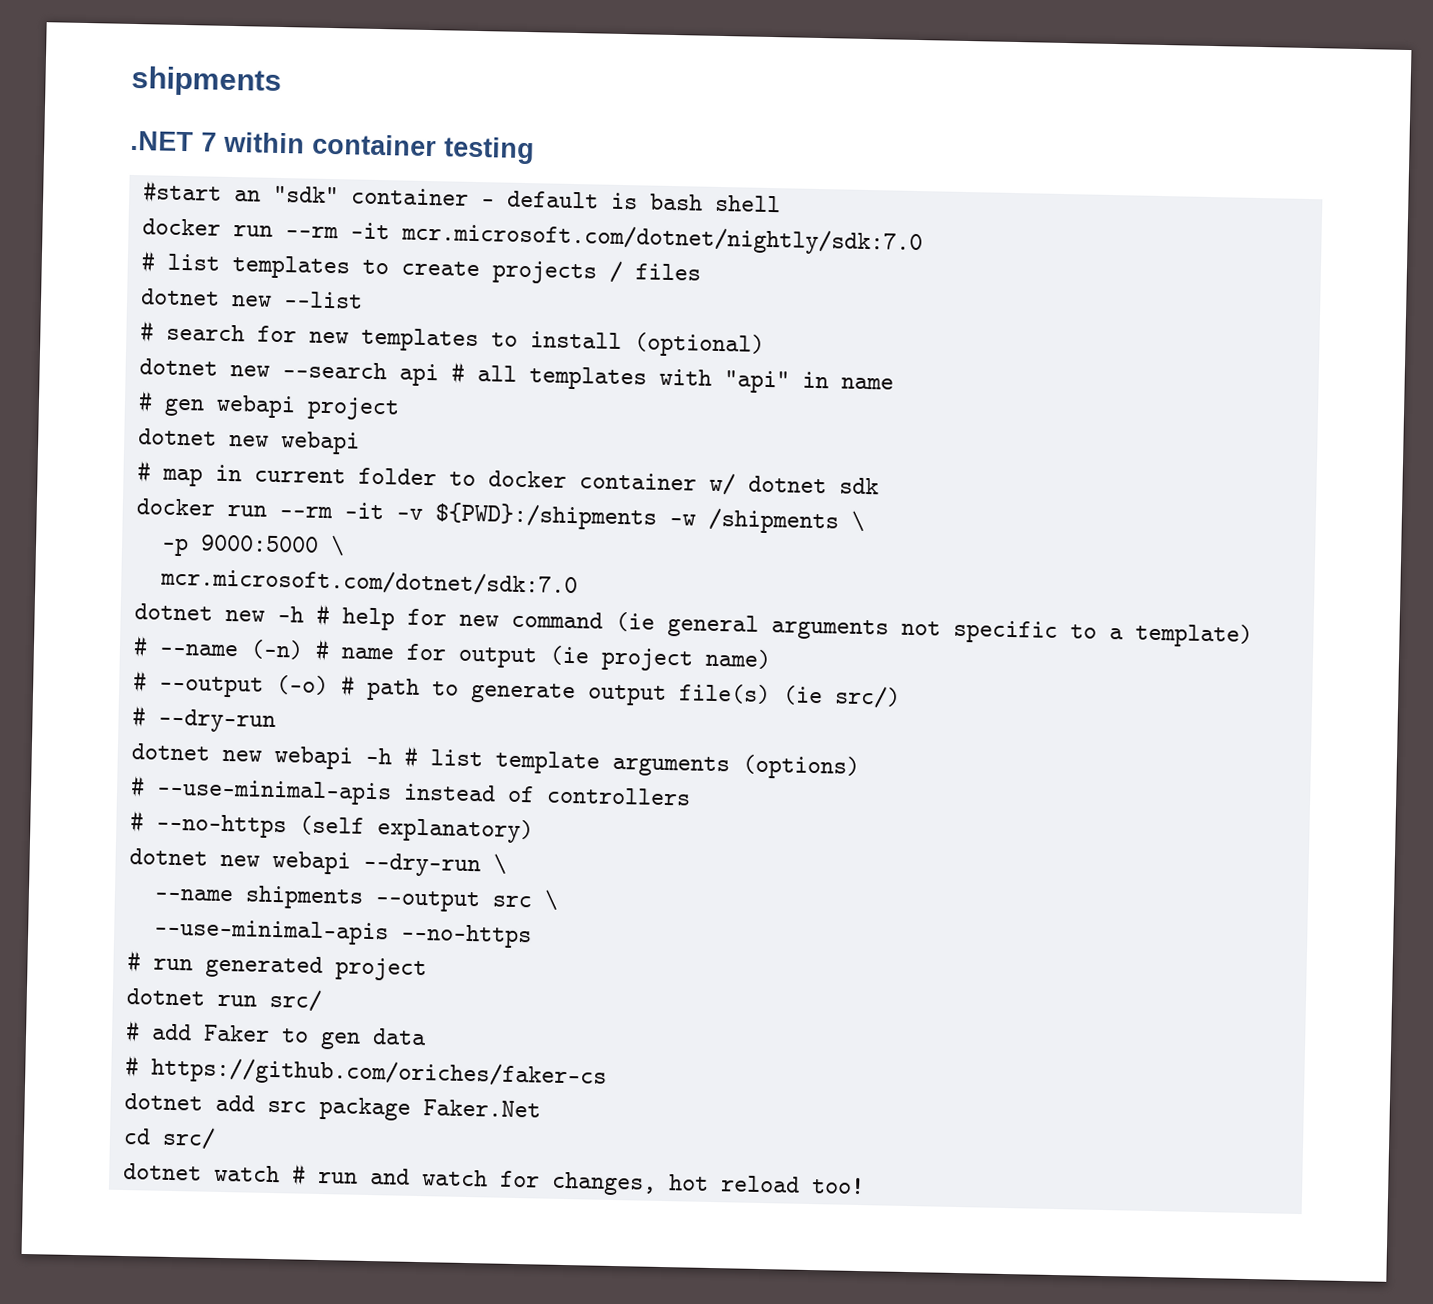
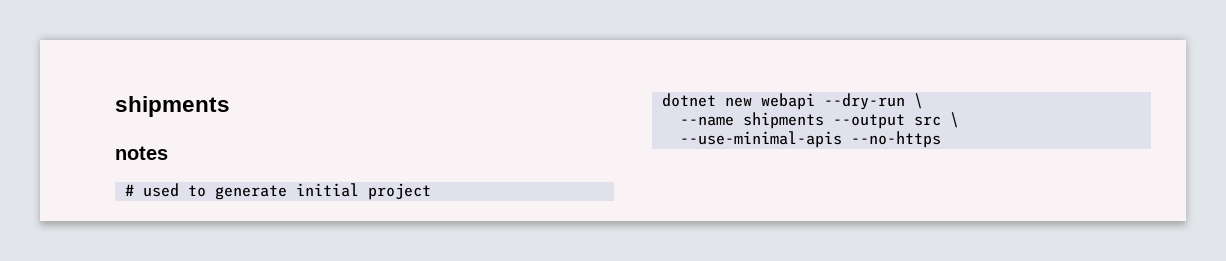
[130,130,535,165] [142,180,781,213] [141,218,923,257] [140,250,701,285] [139,288,363,309] [139,320,765,358] [138,358,894,394] [137,390,400,421] [137,428,360,455] [136,460,879,496] [135,498,865,535] [160,534,345,557] [159,566,578,598] [133,603,1253,648] [132,635,772,672] [132,670,901,709] [131,705,276,734] [130,743,860,780] [129,775,691,806] [129,810,534,844] .NET 7 within container testing // #start an "sdk" container - default is bash shell // docker run --rm -it mcr.microsoft.com/dotnet/nightly/sdk:7.0 // # list templates to create projects / files // dotnet new --list // # search for new templates to install (optional) // dotnet new --search api # all templates with "api" in name // # gen webapi project // dotnet new webapi // # map in current folder to docker container w/ dotnet sdk // docker run --rm -it -v ${PWD}:/shipments -w /shipments \ // -p 9000:5000 \ // mcr.microsoft.com/dotnet/sdk:7.0 // dotnet new -h # help for new command (ie general arguments not specific to a template) // # --name (-n) # name for output (ie project name) // # --output (-o) # path to generate output file(s) (ie src/) // # --dry-run // dotnet new webapi -h # list template arguments (options) // # --use-minimal-apis instead of controllers // # --no-https (self explanatory) -> [115,146,168,160] [124,183,431,200] notes // # used to generate initial project
[126,950,427,982] [125,988,323,1013] [124,1020,427,1050] [124,1054,607,1090] [123,1092,541,1121] [122,1126,216,1150] [122,1162,865,1196] // # run generated project // dotnet run src/ // # add Faker to gen data // # https://github.com/oriches/faker-cs // dotnet add src package Faker.Net // cd src/ // dotnet watch # run and watch for changes, hot reload too! -> (941, 139) none

